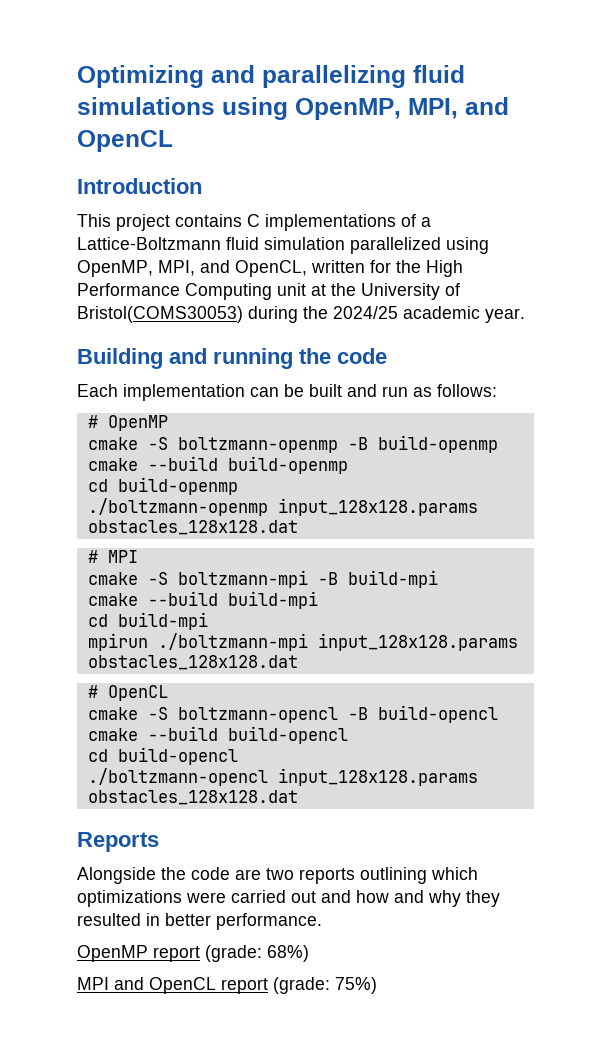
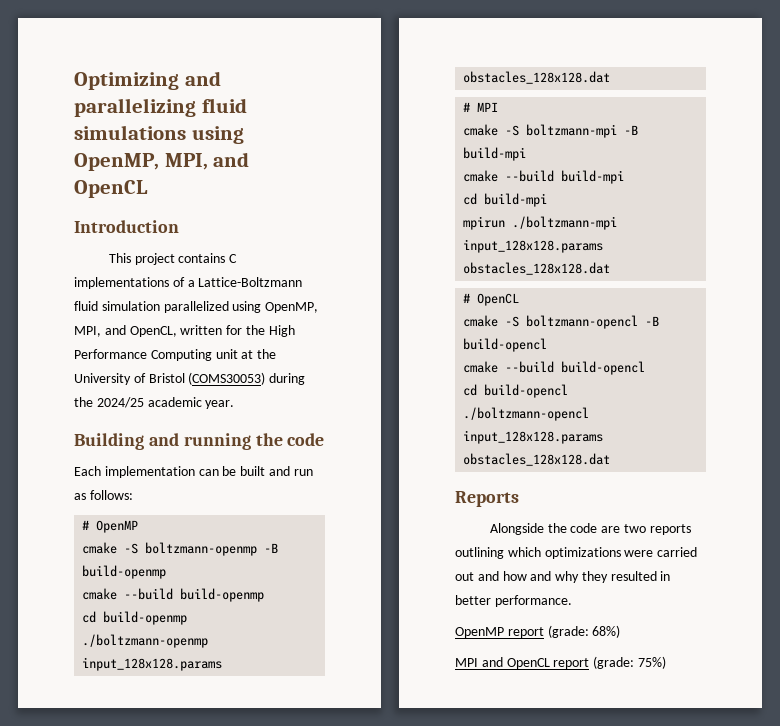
[77,306,243,323] Bristol(COMS30053) -> [148,372,266,385] Bristol (COMS30053)

